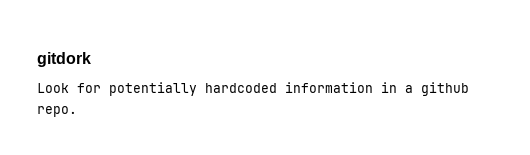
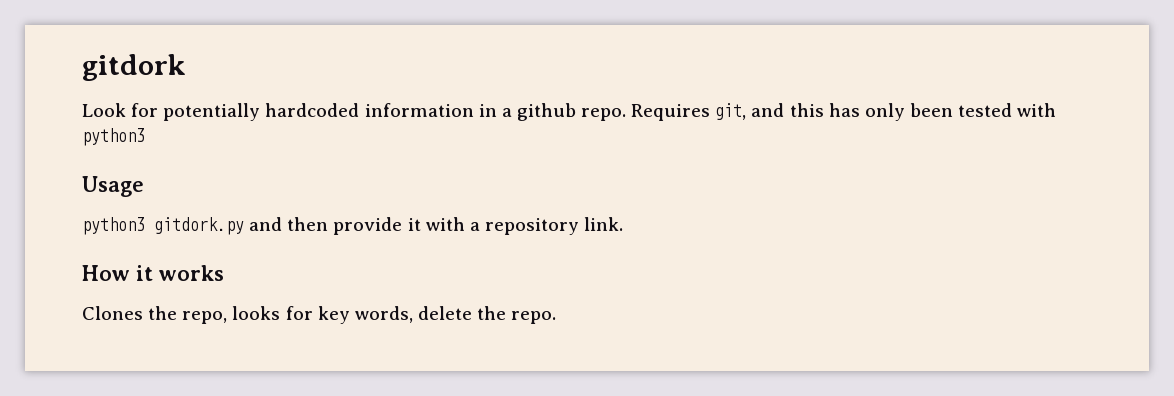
(77, 111) none -> [631,103,1057,121] [82,128,145,146] [82,176,144,197] [82,217,624,235] [82,265,224,281] [82,306,557,324] Requires git, and this has only been tested with python3 // Usage // python3 gitdork.py and then provide it with a repository link. // How it works // Clones the repo, looks for key words, delete the repo.

